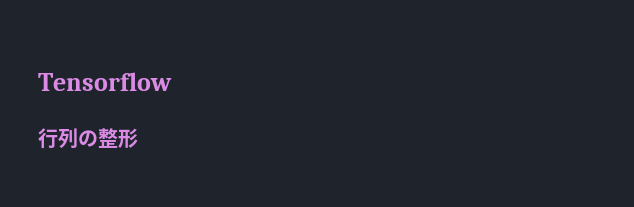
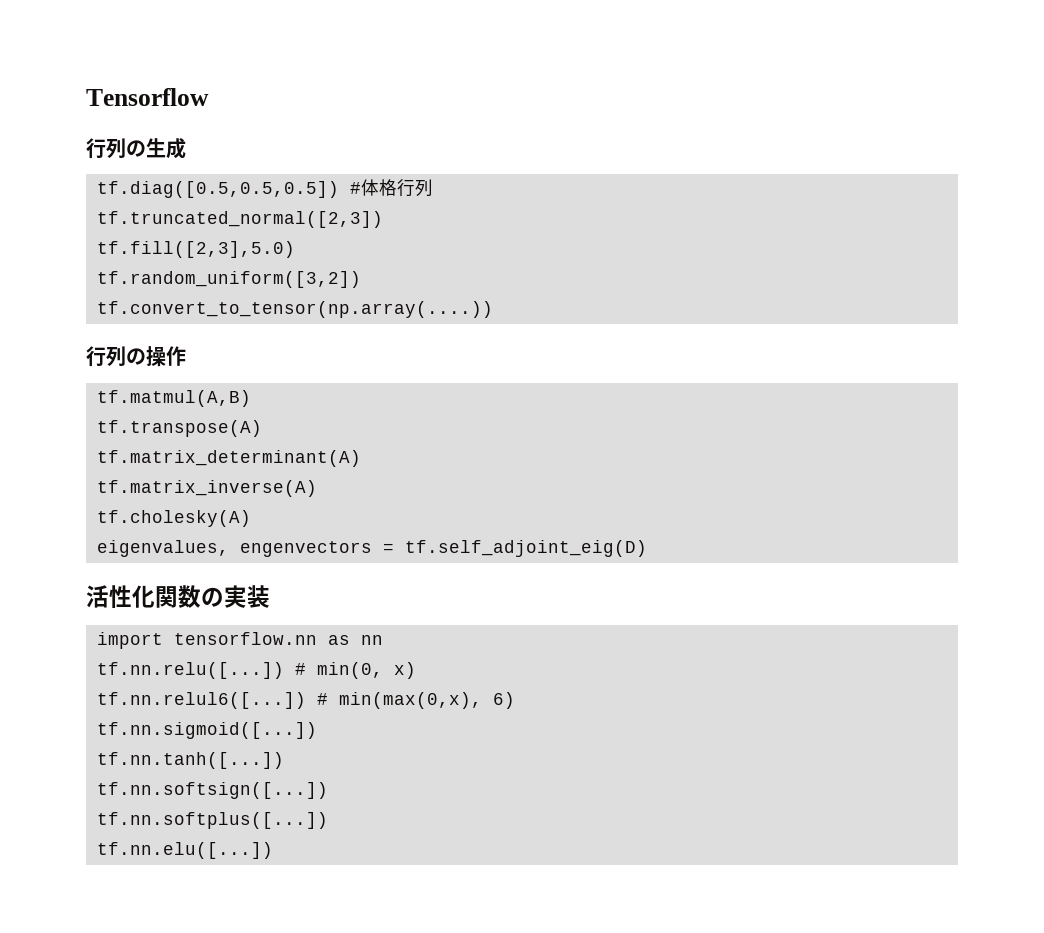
[98,128,138,149] 整形 -> [146,137,186,159] [96,179,433,198] [96,211,383,228] [96,241,295,258] [96,271,361,288] [96,301,493,318] [86,346,186,367] [96,390,251,407] [96,420,262,437] [96,450,361,467] [96,480,317,497] [96,510,251,527] [96,540,647,557] [86,585,270,608] [96,632,383,649] [96,662,416,679] [96,692,515,709] [96,722,317,739] [96,752,284,769] [96,782,328,799] [96,812,328,829] [96,842,273,859] 生成 // tf.diag([0.5,0.5,0.5]) #体格行列 // tf.truncated_normal([2,3]) // tf.fill([2,3],5.0) // tf.random_uniform([3,2]) // tf.convert_to_tensor(np.array(....)) // 行列の操作 // tf.matmul(A,B) // tf.transpose(A) // tf.matrix_determinant(A) // tf.matrix_inverse(A) // tf.cholesky(A) // eigenvalues, engenvectors = tf.self_adjoint_eig(D) // 活性化関数の実装 // import tensorflow.nn as nn // tf.nn.relu([...]) # min(0, x) // tf.nn.relul6([...]) # min(max(0,x), 6) // tf.nn.sigmoid([...]) // tf.nn.tanh([...]) // tf.nn.softsign([...]) // tf.nn.softplus([...]) // tf.nn.elu([...])

